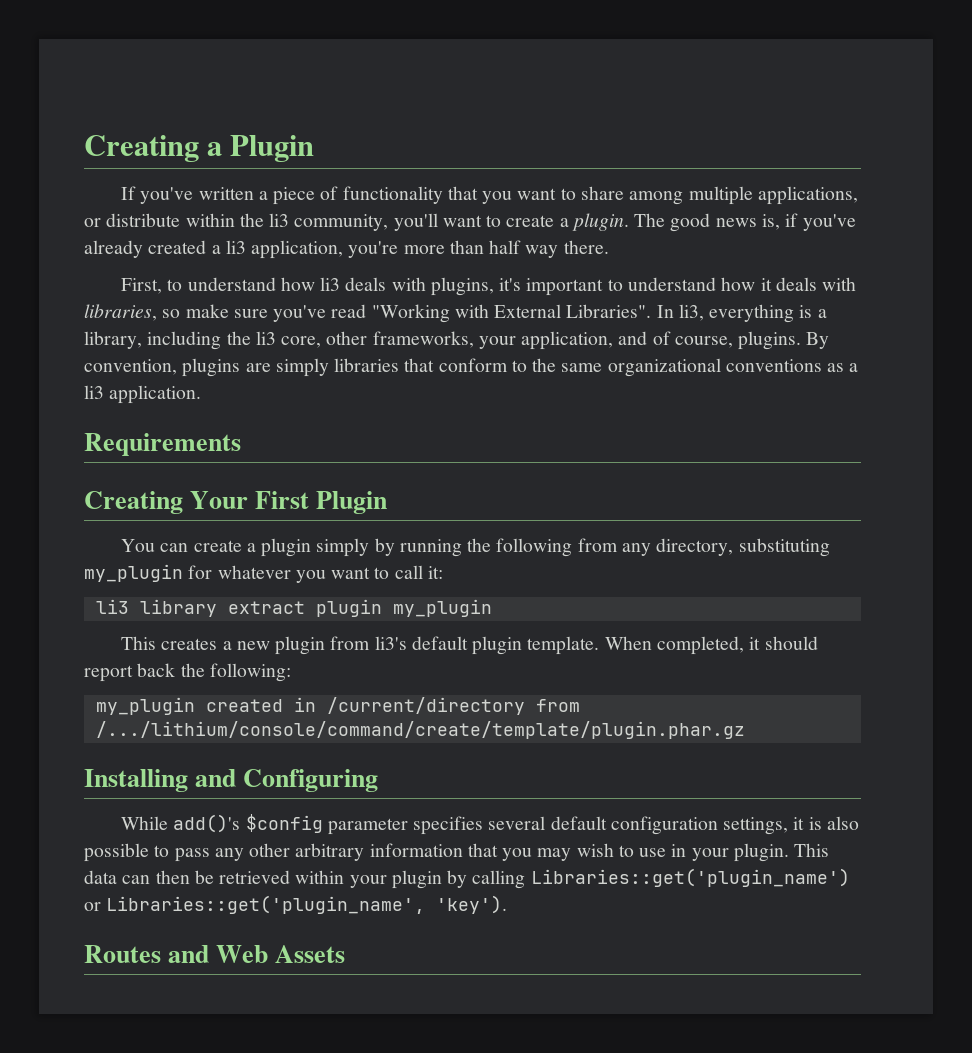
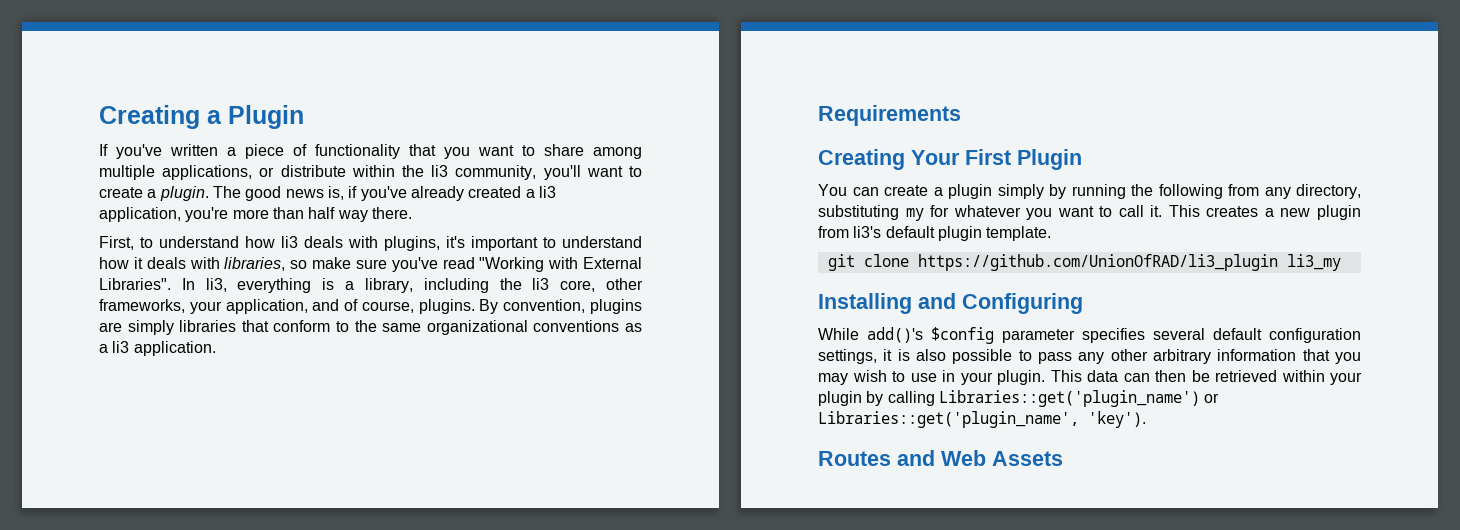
[84,564,183,582] my_plugin -> [905,208,924,221] my
[427,566,443,579] [95,599,492,617] it: // li3 library extract plugin my_plugin // -> [1150,205,1163,217] it.
[604,636,818,655] [84,663,291,682] [95,697,580,715] [95,721,745,739] When completed, it should report back the following: // my_plugin created in /current/directory from /.../lithium/console/command/create/template/plugin.phar.gz -> [827,254,1341,271] // git clone https://github.com/UnionOfRAD/li3_plugin li3_my

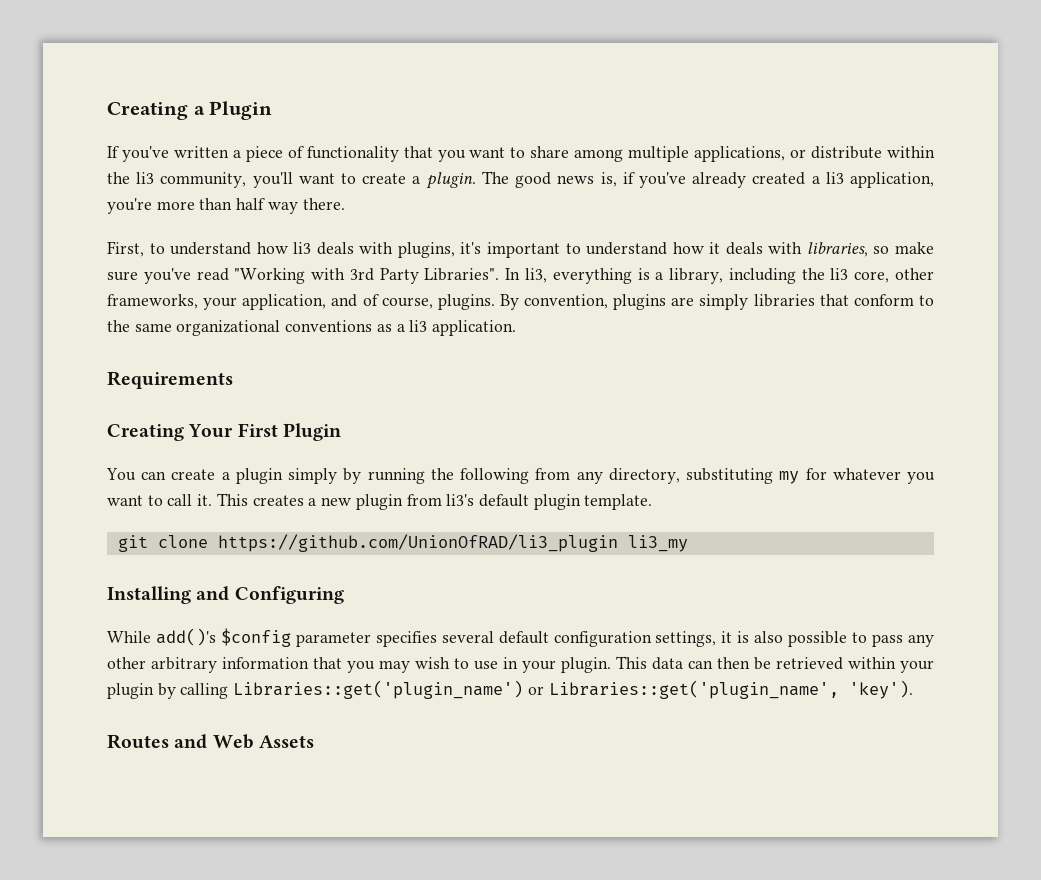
[582,257,642,269] External -> [349,268,419,284] 3rd Party

